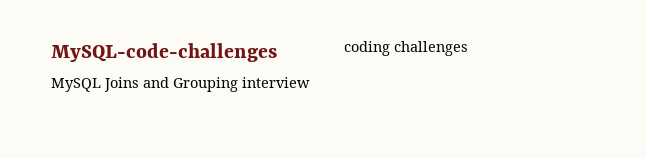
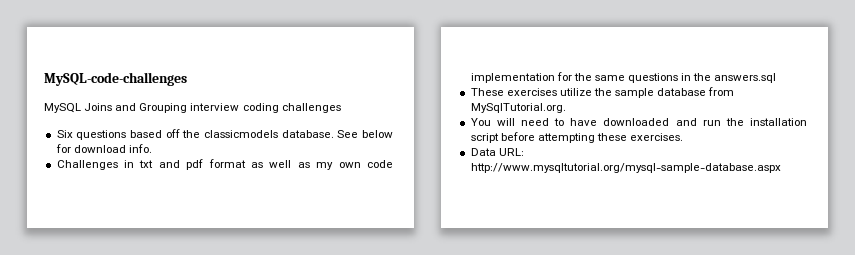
(468, 48) none -> [56,129,393,140] [55,144,152,153] [56,159,393,170] [470,72,777,83] [470,87,735,98] [470,103,566,113] [470,118,807,126] [470,132,684,143] [470,148,524,156] [470,163,781,173] // Six questions based off the classicmodels database. See below for download info. // Challenges in txt and pdf format as well as my own code implementation for the same questions in the answers.sql // These exercises utilize the sample database from MySqlTutorial.org. // You will need to have downloaded and run the installation script before attempting these exercises. // Data URL: http://www.mysqltutorial.org/mysql-sample-database.aspx

